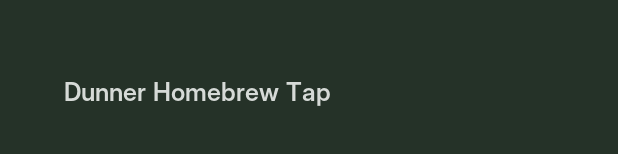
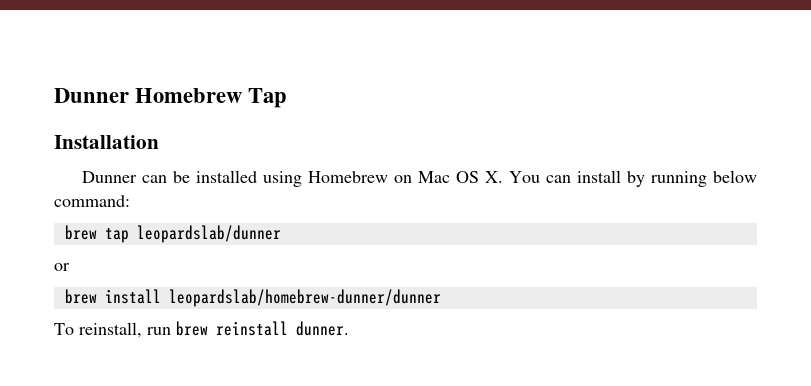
(331, 94) none -> [54,135,159,149] [82,170,758,187] [54,195,130,207] [64,225,281,243] [54,263,70,271] [64,289,441,307] [54,321,349,338] // Installation // Dunner can be installed using Homebrew on Mac OS X. You can install by running below command: // brew tap leopardslab/dunner // or // brew install leopardslab/homebrew-dunner/dunner // To reinstall, run brew reinstall dunner.

